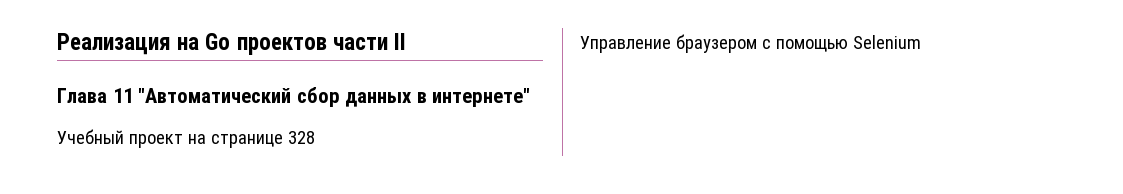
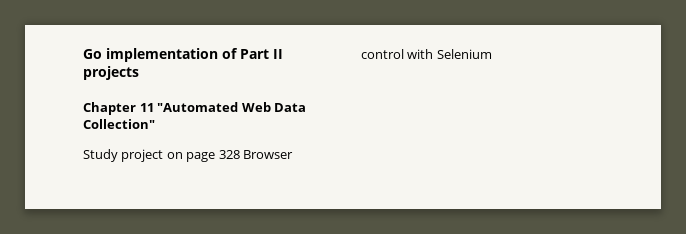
[57,33,407,55] [57,87,531,107] [57,129,315,148] [580,34,848,53] Реализация на Go проектов части II // Глава 11 "Автоматический сбор данных в интернете" // Учебный проект на странице 328 // Управление браузером с помощью -> [83,48,283,62] [83,66,139,80] [83,102,307,115] [83,119,155,129] [83,149,293,162] [361,49,434,59] Go implementation of Part II projects // Chapter 11 "Automated Web Data Collection" // Study project on page 328 Browser control with

